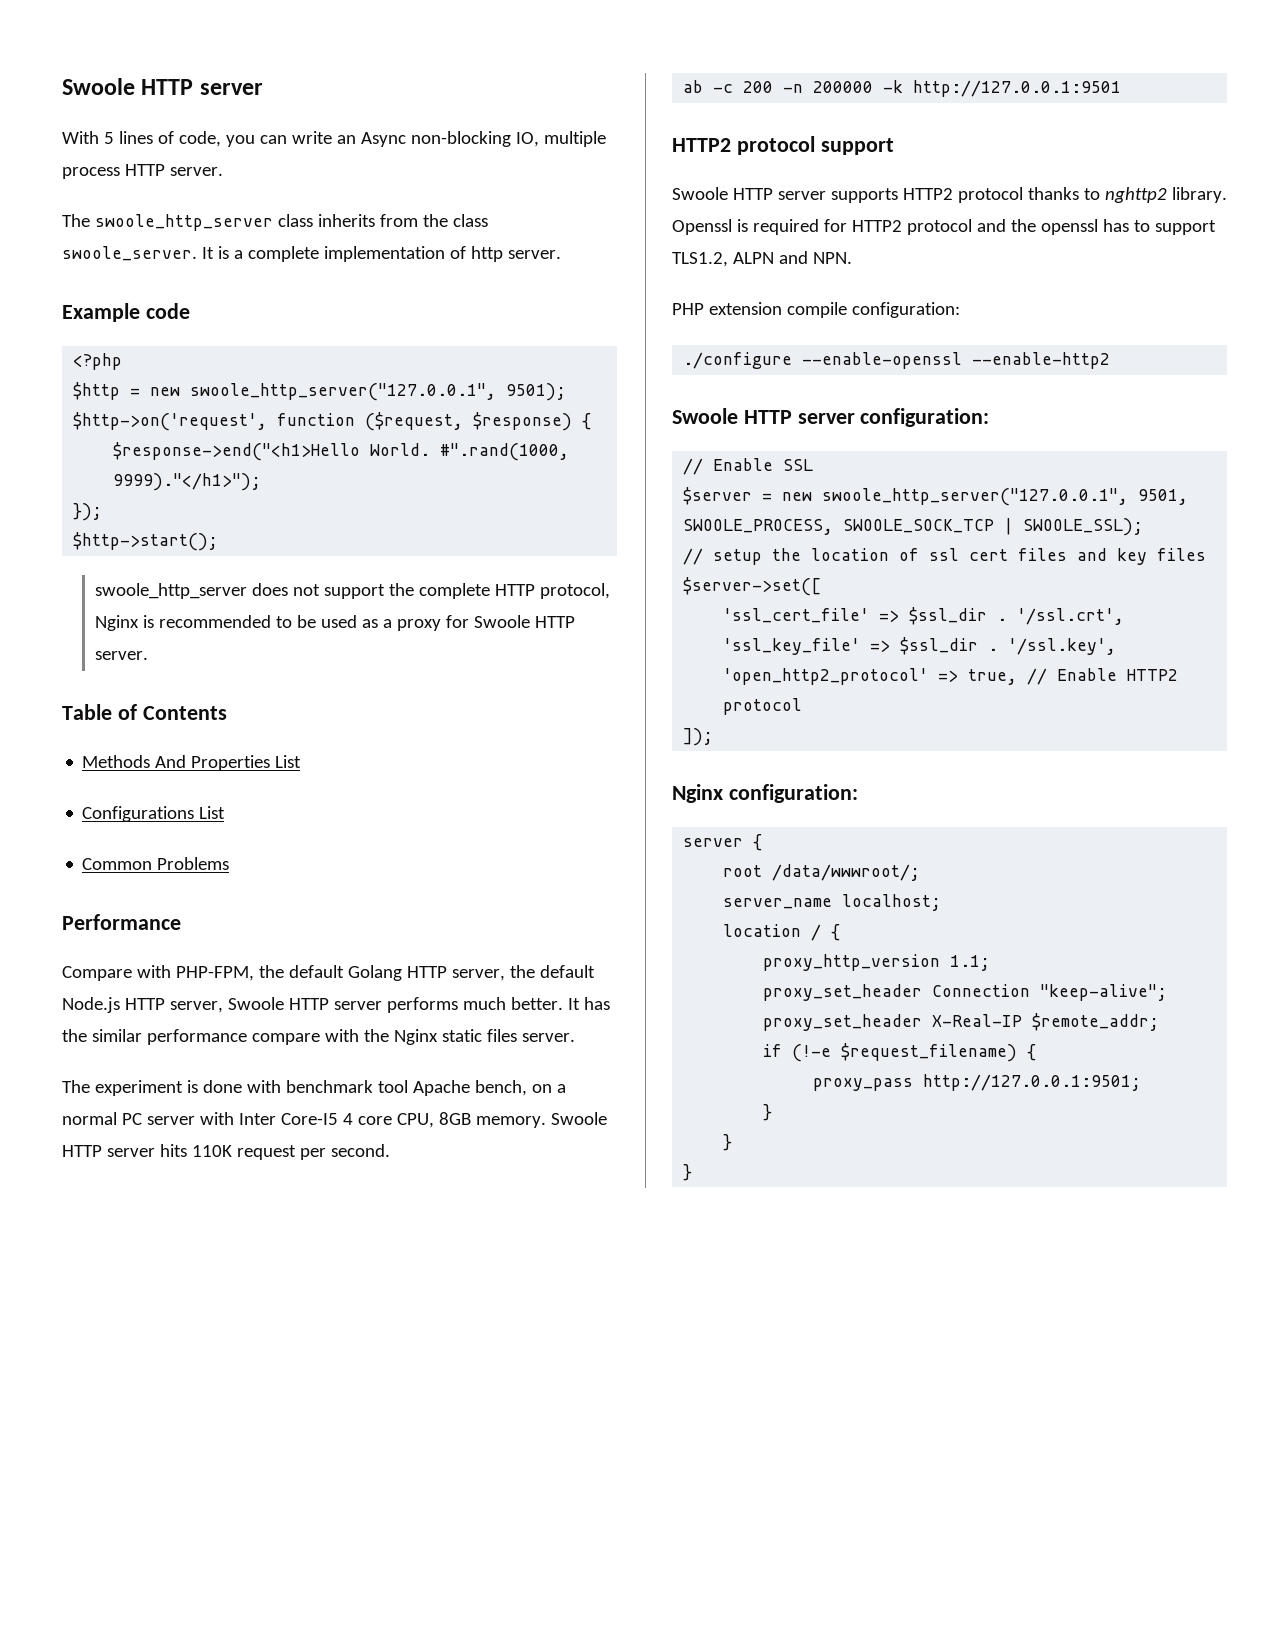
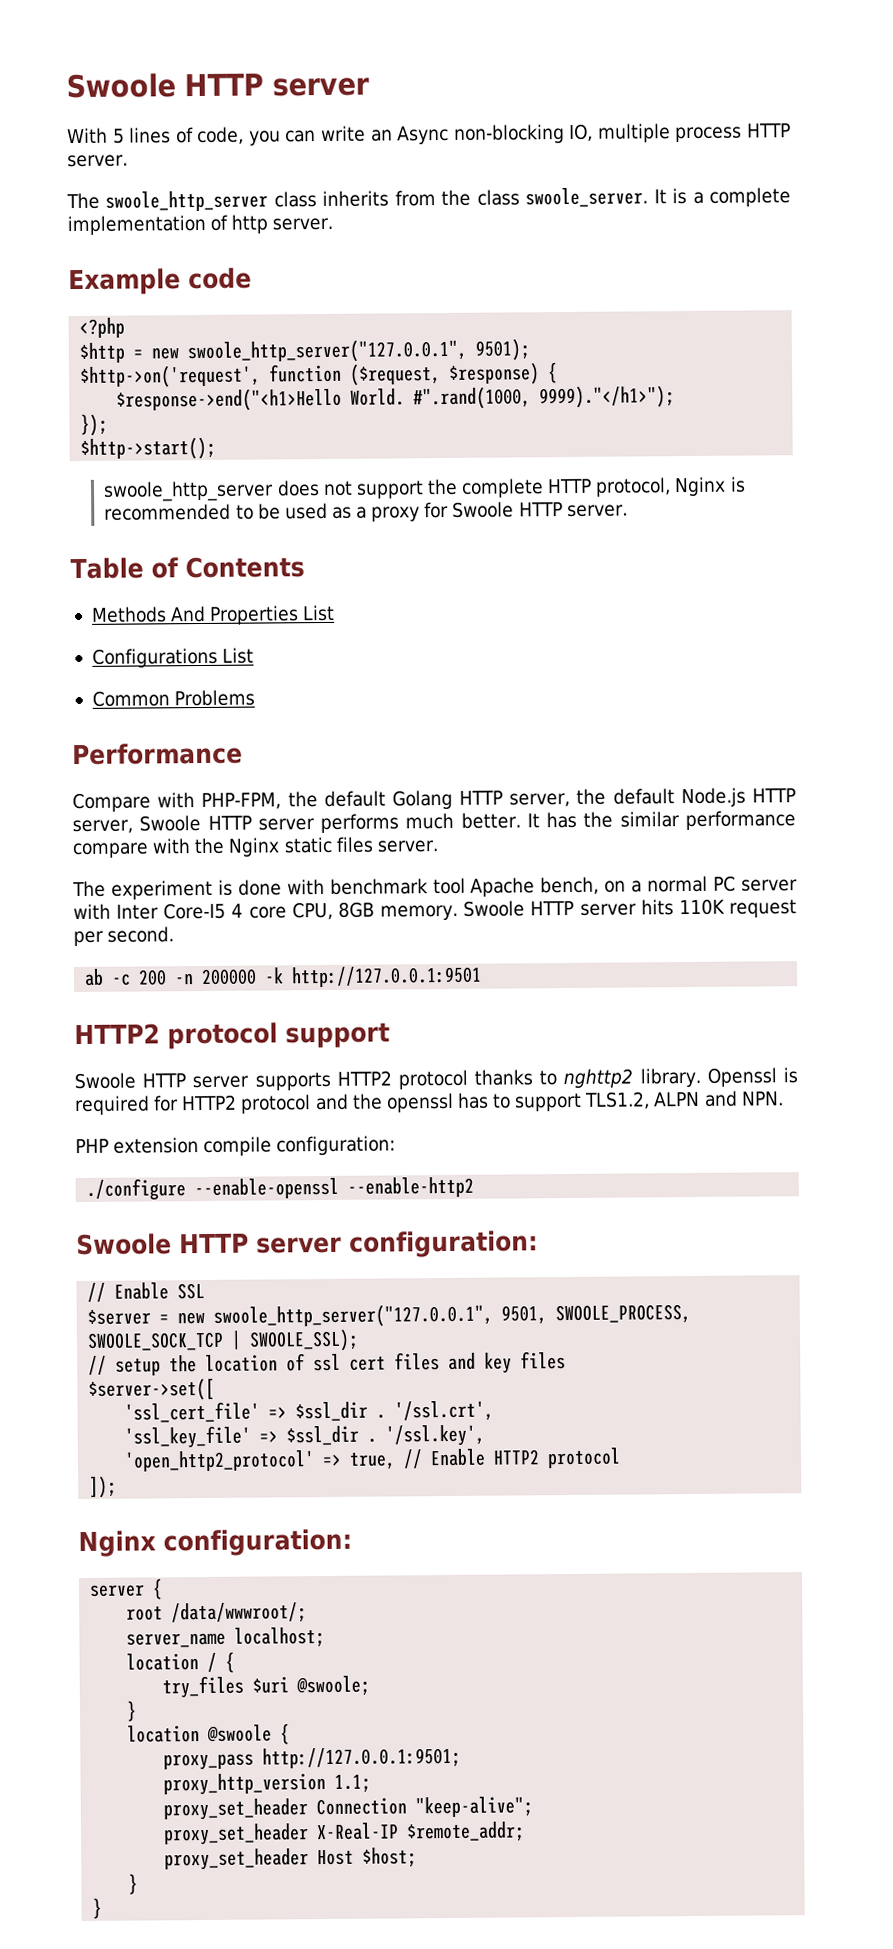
(841, 932) none -> [162,1675,371,1699] [126,1700,138,1722] [127,1723,291,1745] [163,1746,462,1771] // try_files $uri @swoole; // } // location @swoole { // proxy_pass http://127.0.0.1:9501;
[763,1043,1037,1062] [813,1074,1142,1091] [763,1104,773,1121] [723,1134,733,1151] [683,1164,693,1181] if (!-e $request_filename) { // proxy_pass http://127.0.0.1:9501; // } // } // } -> [164,1847,418,1871] [128,1873,139,1895] [92,1897,103,1919] proxy_set_header Host $host; // } // }

